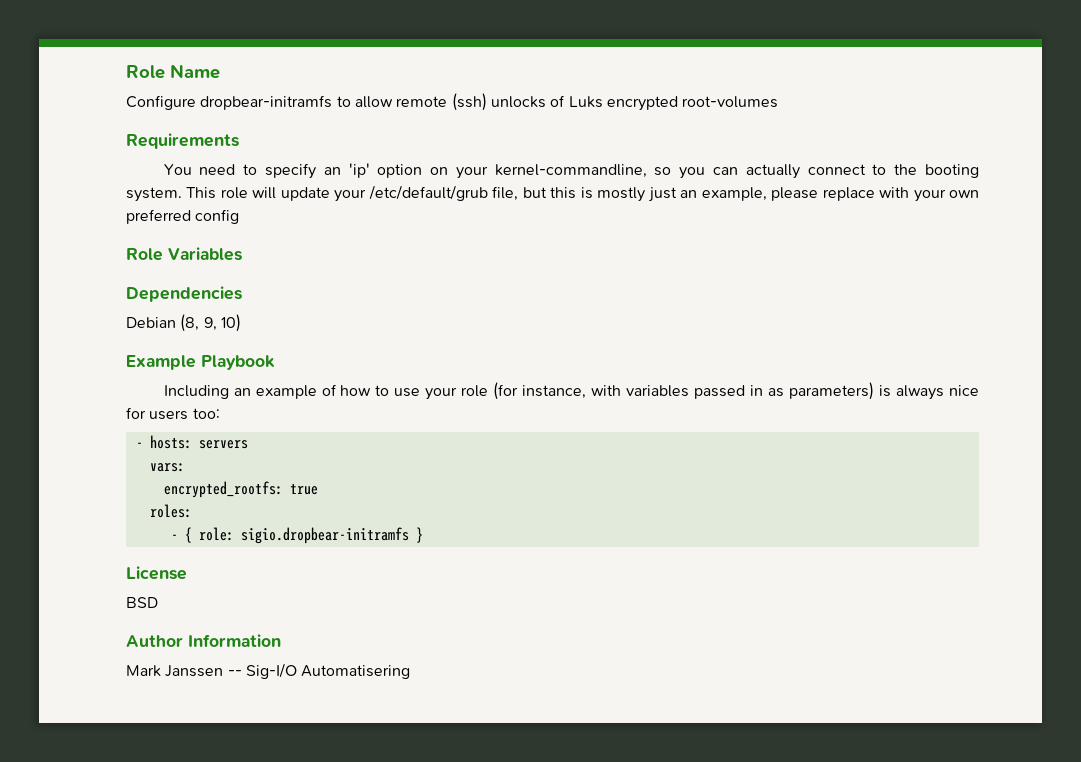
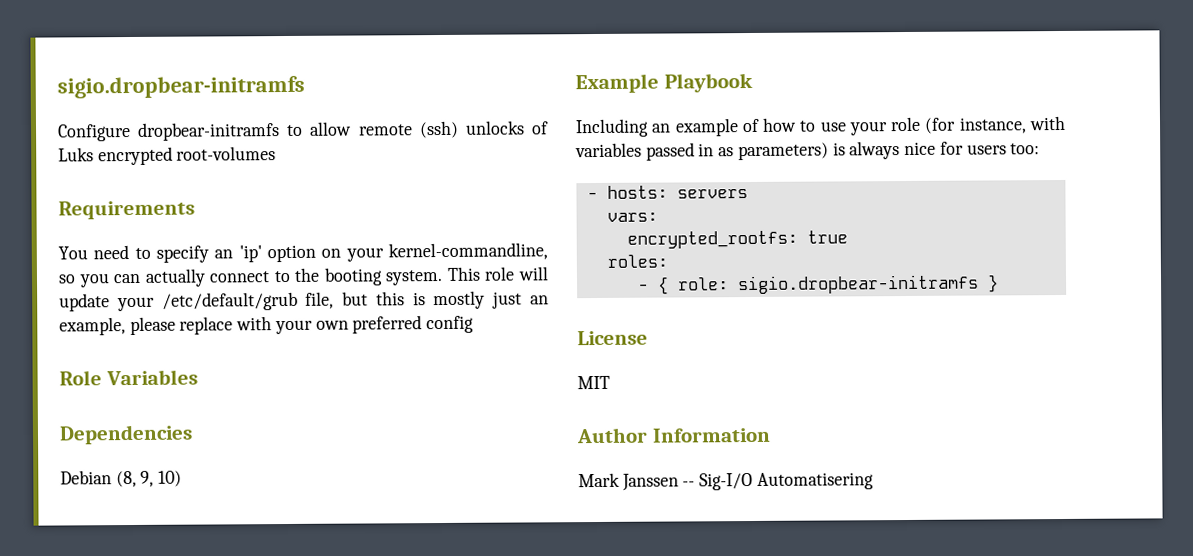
[126,64,220,79] Role Name -> [57,75,305,99] sigio.dropbear-initramfs
[126,597,158,608] BSD -> [577,375,610,390] MIT

